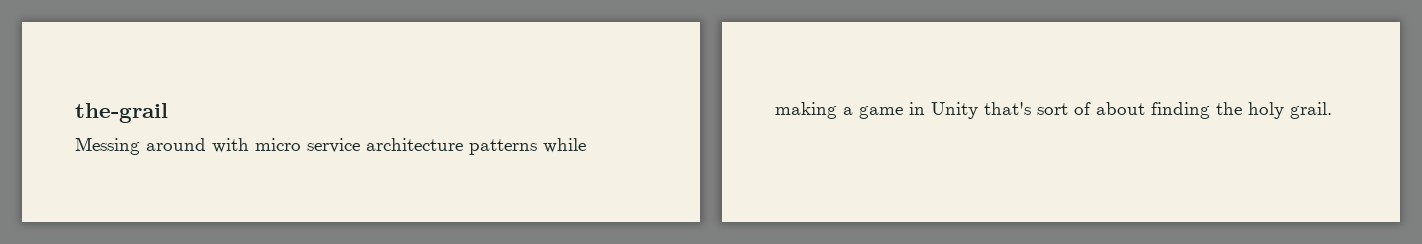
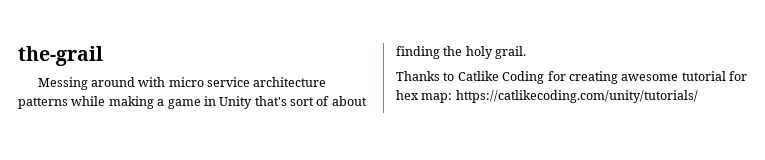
(1332, 110) none -> [396,71,747,84] [396,90,698,103] // Thanks to Catlike Coding for creating awesome tutorial for hex map: https://catlikecoding.com/unity/tutorials/

